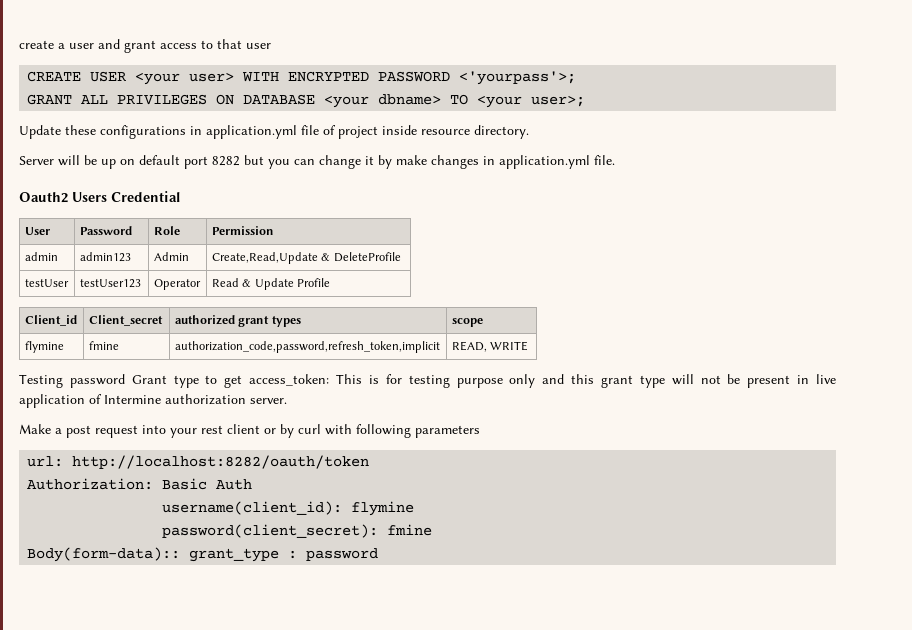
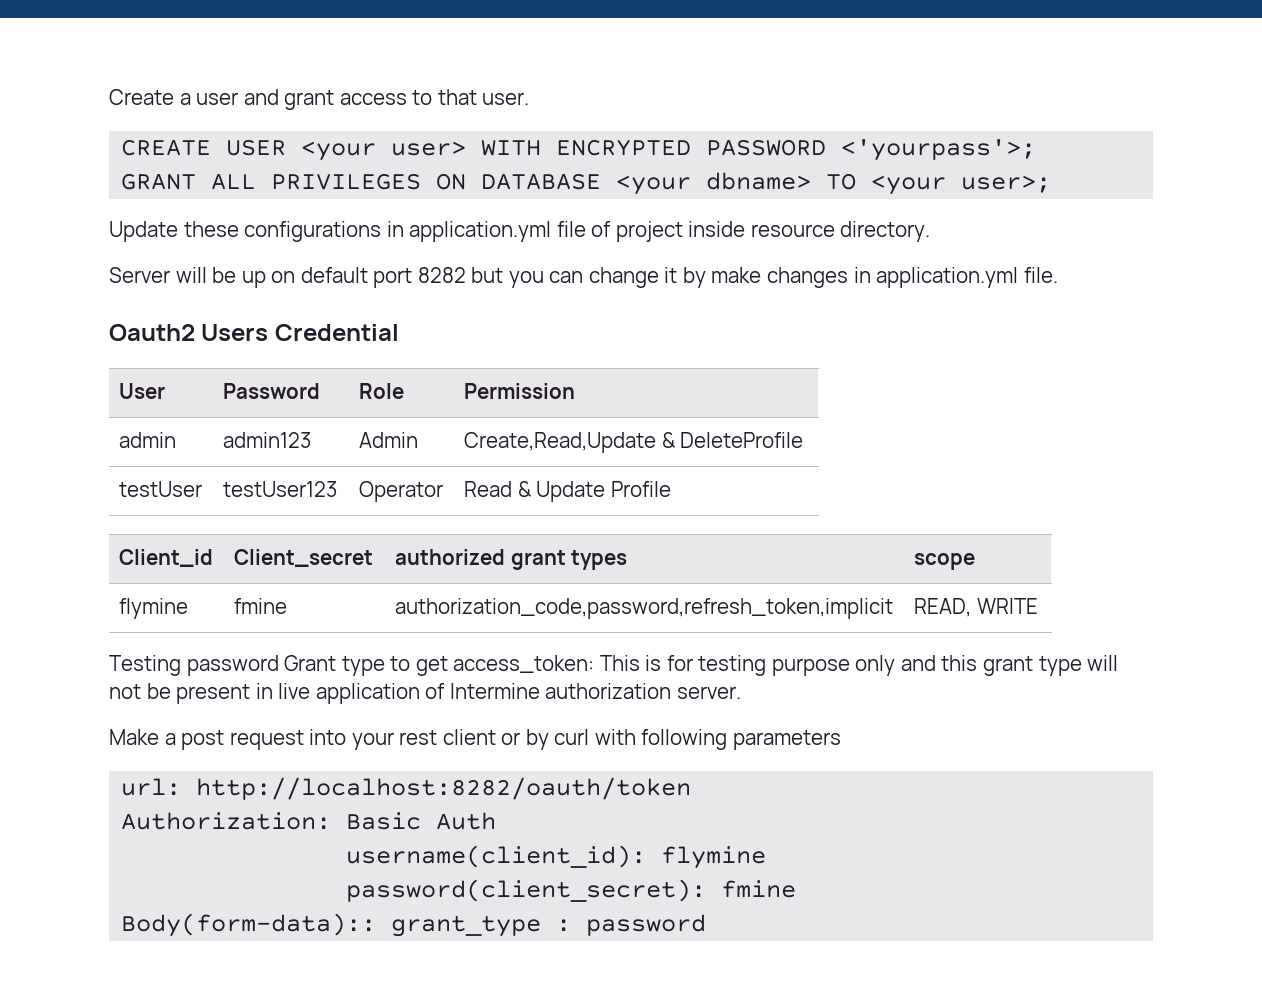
[19,40,54,49] create -> [109,89,174,105] Create
[246,43,271,49] user -> [482,92,530,105] user.

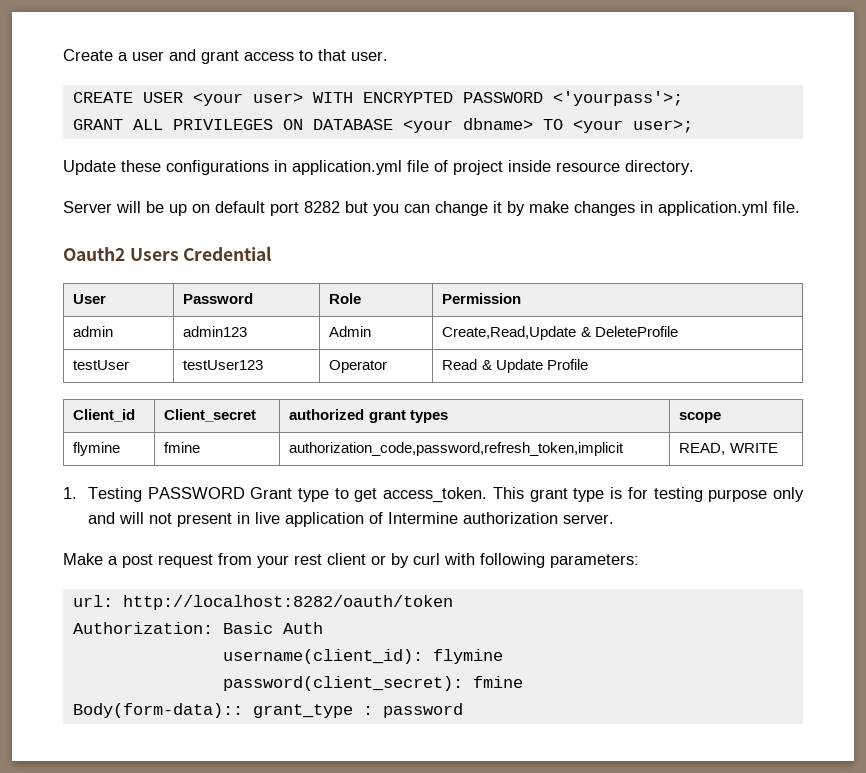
[109,655,279,676] Testing password -> [63,487,245,502] 1. Testing PASSWORD
[453,655,640,673] access_token: This -> [383,487,605,503] access_token. This grant type
[941,655,1082,676] this grant type -> (115, 518) none
[146,683,171,699] be -> (172, 518) none
[309,729,347,745] into -> [218,553,252,565] from
[732,730,841,750] parameters -> [550,554,639,568] parameters:

